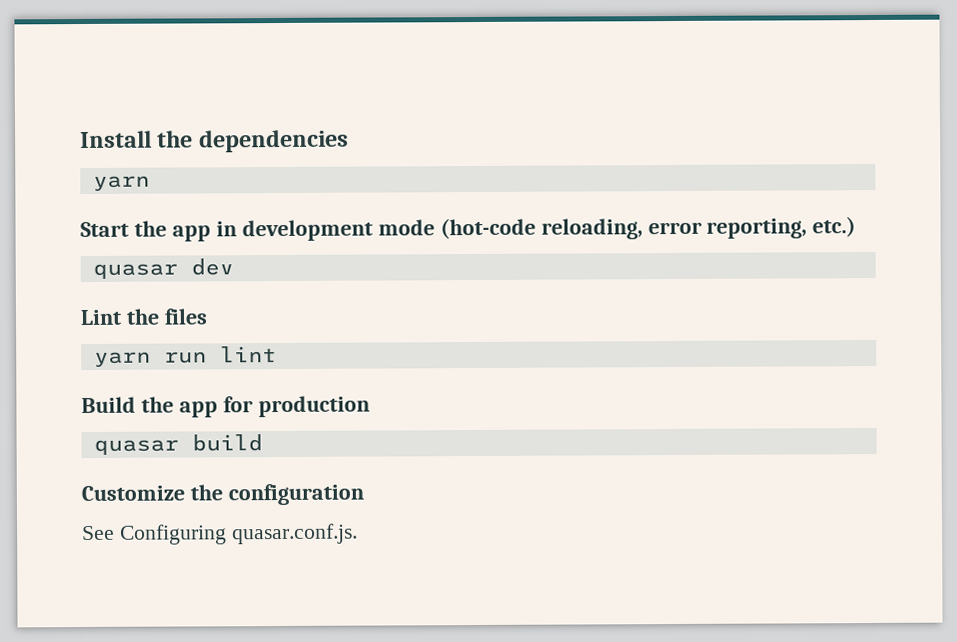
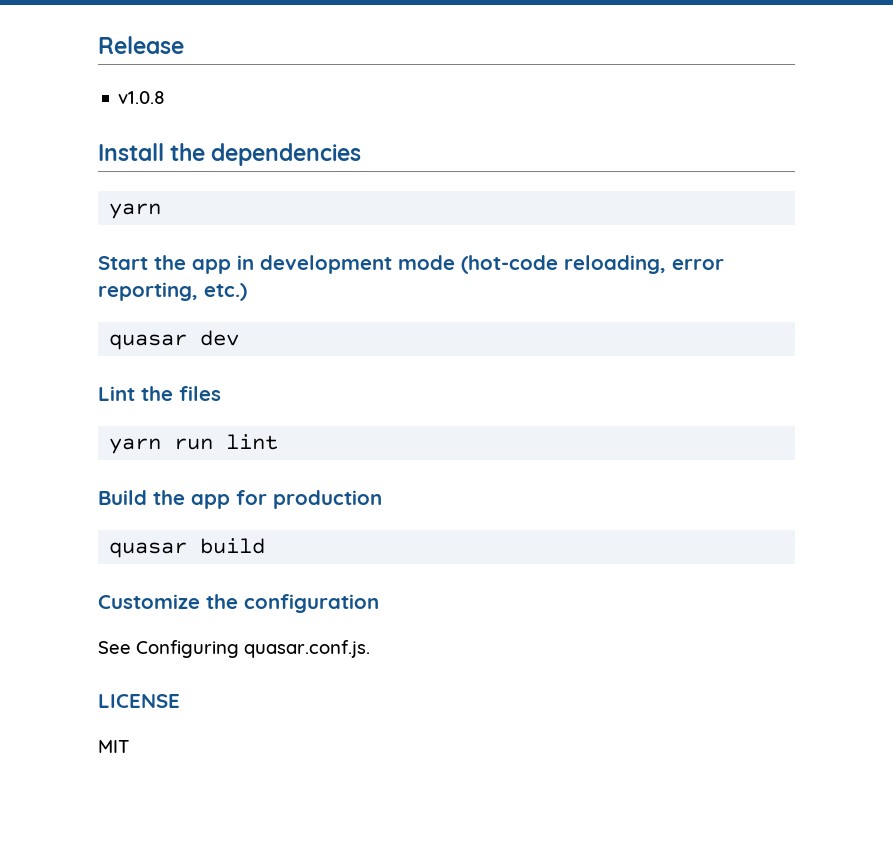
(80, 139) none -> [98,36,184,54] [118,91,166,104] Release // v1.0.8 //
(358, 534) none -> [98,694,180,708] [98,740,129,753] // LICENSE // MIT

